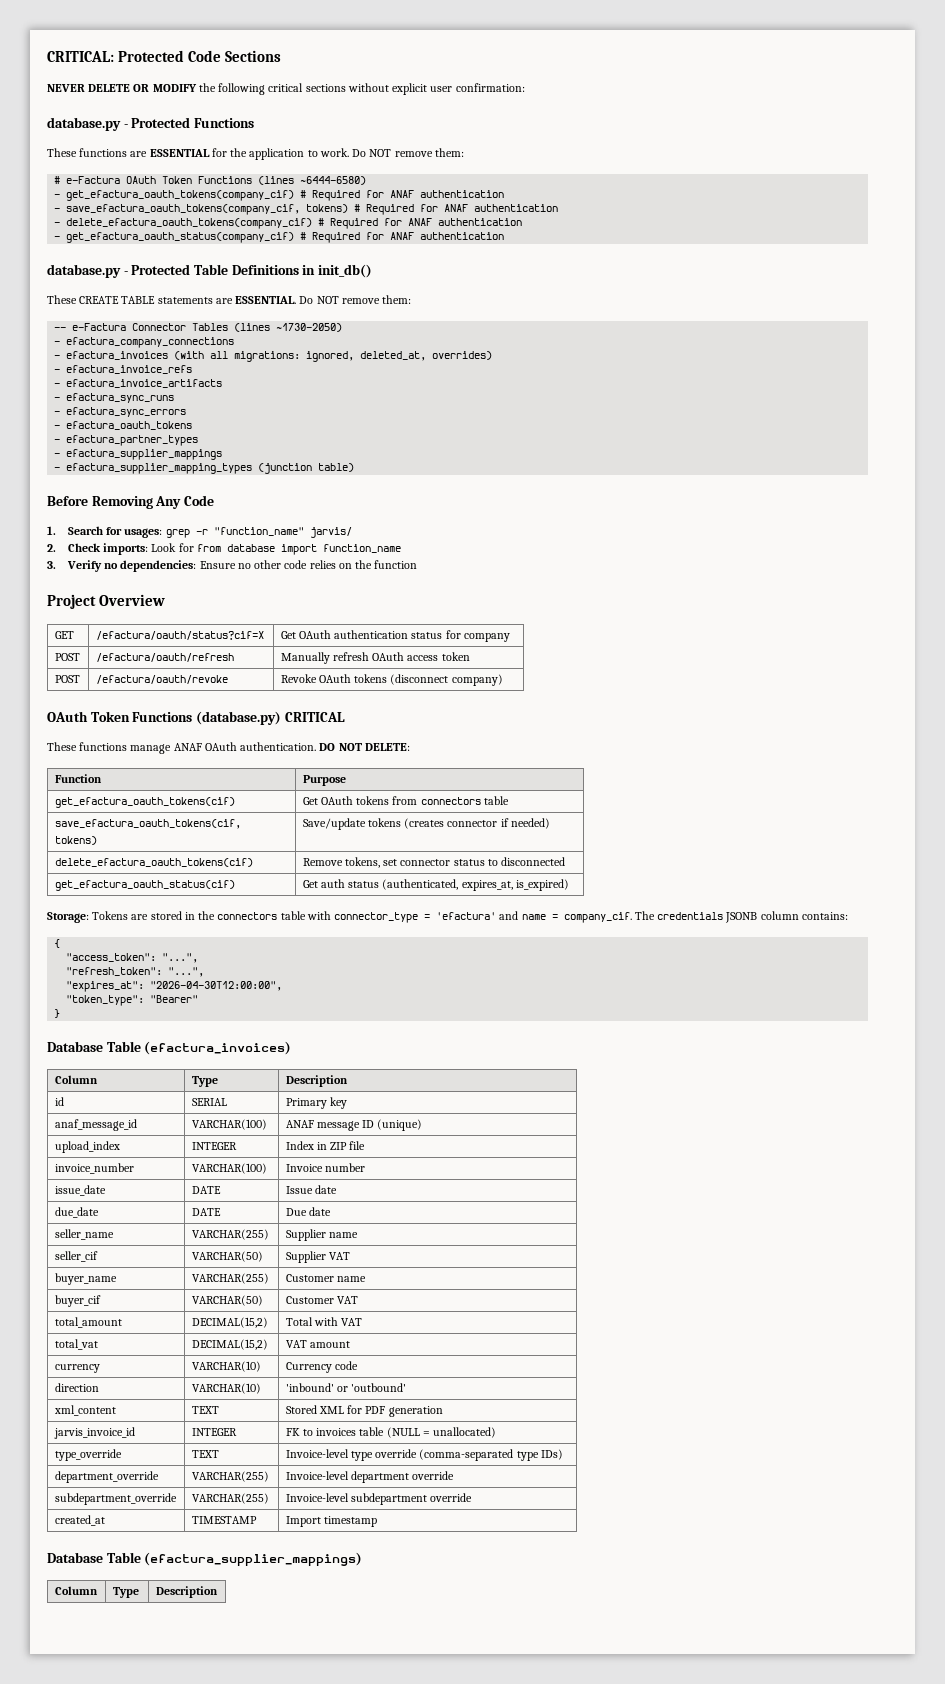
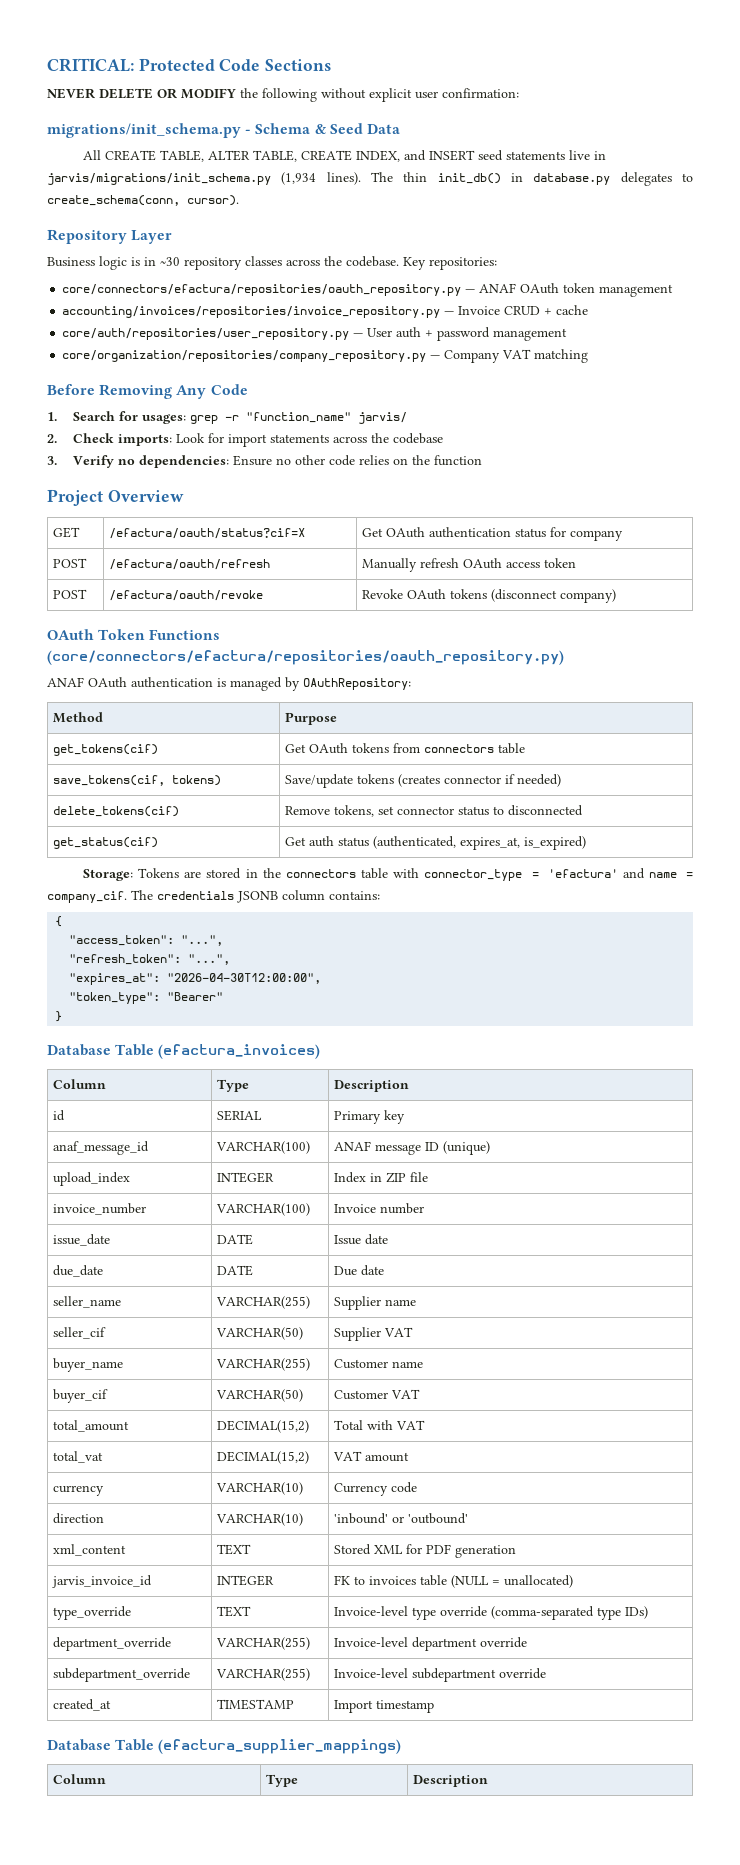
[268,83,346,92] critical sections -> (317, 95) none
[47,117,254,131] [47,148,464,160] [54,176,367,185] [54,190,505,201] [54,204,559,215] [54,218,523,229] [54,232,505,243] [47,264,372,278] [47,295,412,304] [54,323,343,332] [54,337,235,348] [54,351,493,362] [54,365,193,374] [54,379,223,388] [54,393,175,403] [54,407,187,417] [54,421,193,430] [54,435,199,446] [54,449,223,460] [54,463,355,474] database.py - Protected Functions // These functions are ESSENTIAL for the application to work. Do NOT remove them: // # e-Factura OAuth Token Functions (lines ~6444-6580) // - get_efactura_oauth_tokens(company_cif) # Required for ANAF authentication // - save_efactura_oauth_tokens(company_cif, tokens) # Required for ANAF authentication // - delete_efactura_oauth_tokens(company_cif) # Required for ANAF authentication // - get_efactura_oauth_status(company_cif) # Required for ANAF authentication // database.py - Protected Table Definitions in init_db() // These CREATE TABLE statements are ESSENTIAL. Do NOT remove them: // -- e-Factura Connector Tables (lines ~1730-2050) // - efactura_company_connections // - efactura_invoices (with all migrations: ignored, deleted_at, overrides) // - efactura_invoice_refs // - efactura_invoice_artifacts // - efactura_sync_runs // - efactura_sync_errors // - efactura_oauth_tokens // - efactura_partner_types // - efactura_supplier_mappings // - efactura_supplier_mapping_types (junction table) -> [47,123,400,138] [82,150,606,162] [47,172,693,186] [47,195,239,206] [47,229,173,244] [47,256,497,270] [62,283,674,297] [62,305,589,318] [62,327,568,341] [62,349,589,363] migrations/init_schema.py - Schema & Seed Data // All CREATE TABLE, ALTER TABLE, CREATE INDEX, and INSERT seed statements live in jarvis/migrations/init_schema.py (1,934 lines). The thin init_db() in database.py delegates to create_schema(conn, cursor). // Repository Layer // Business logic is in ~30 repository classes across the codebase. Key repositories: // core/connectors/efactura/repositories/oauth_repository.py — ANAF OAuth token management // accounting/invoices/repositories/invoice_repository.py — Invoice CRUD + cache // core/auth/repositories/user_repository.py — User auth + password management // core/organization/repositories/company_repository.py — Company VAT matching
[196,544,401,555] from database import function_name -> [227,433,443,447] import statements across the codebase
[195,711,345,725] [47,742,410,754] [54,774,102,783] (database.py) CRITICAL // These functions manage ANAF OAuth authentication. DO NOT DELETE: // Function -> [47,650,564,665] [47,677,411,691] [53,712,104,723] (core/connectors/efactura/repositories/oauth_repository.py) // ANAF OAuth authentication is managed by OAuthRepository: // Method
[54,797,235,808] get_efactura_oauth_tokens(cif) -> [53,744,159,756] get_tokens(cif)
[54,819,241,829] save_efactura_oauth_tokens(cif, -> [53,775,166,786] save_tokens(cif,
[54,858,253,867] delete_efactura_oauth_tokens(cif) -> [53,806,180,817] delete_tokens(cif)
[54,880,235,891] get_efactura_oauth_status(cif) -> [53,837,159,849] get_status(cif)

